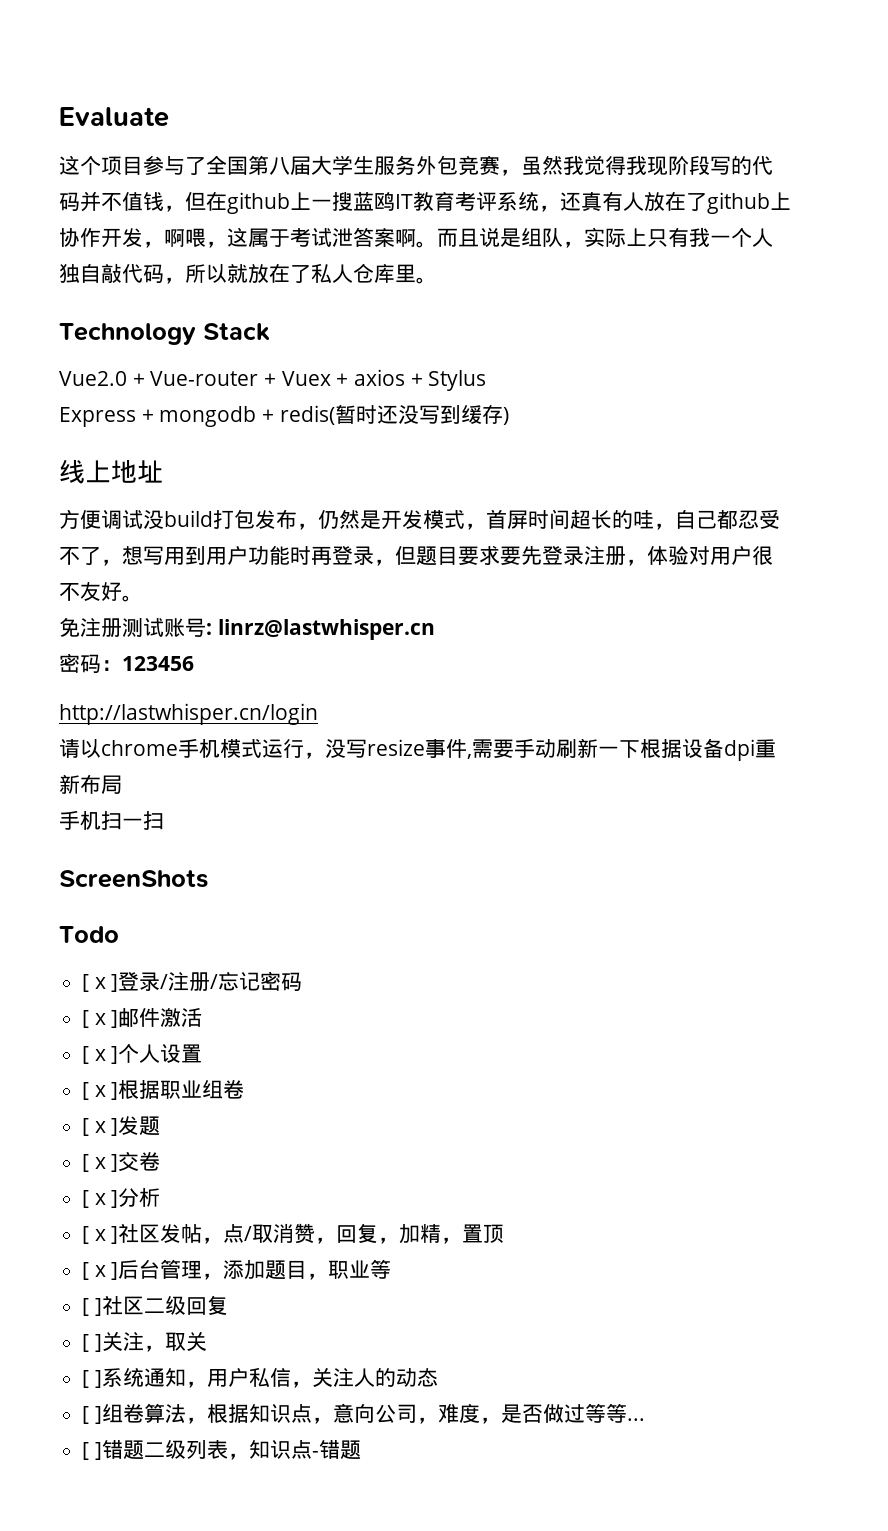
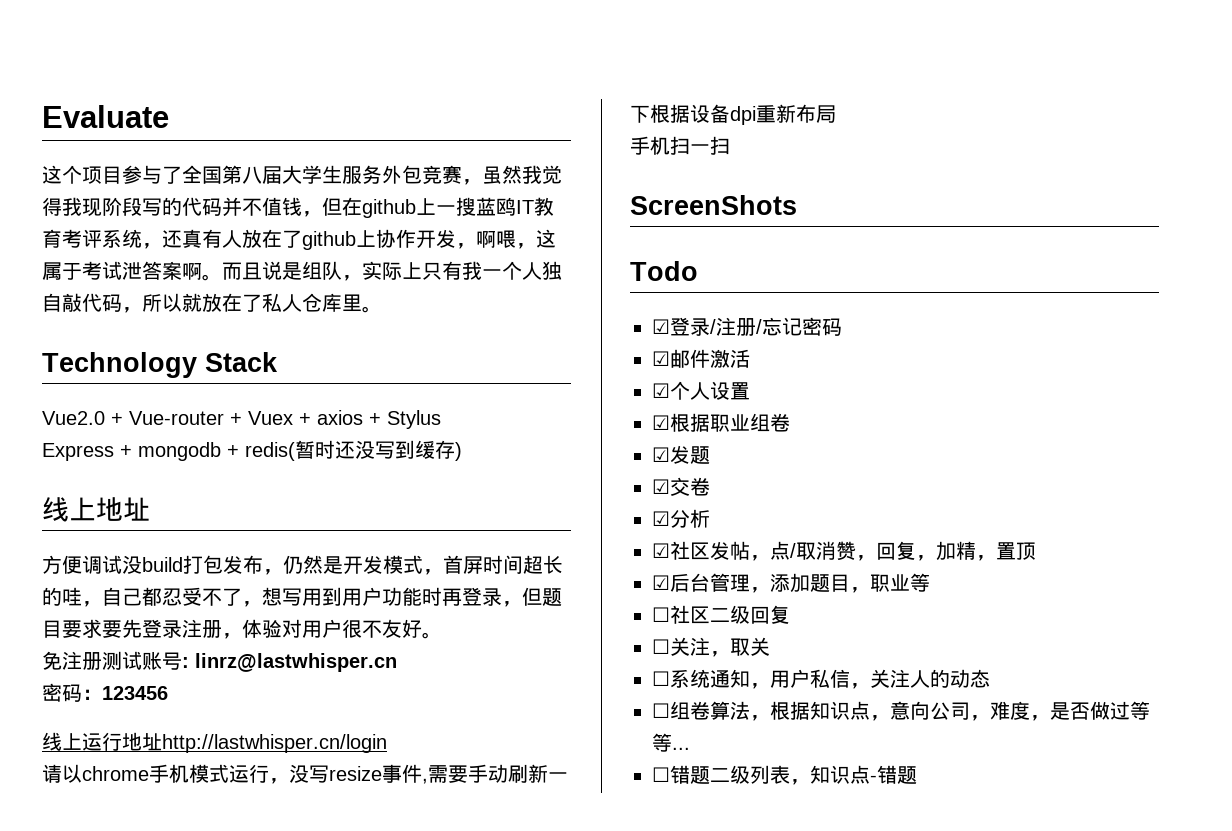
(194, 663) none -> [42,732,162,751] 线上运行地址
[82,974,119,992] [ x ] -> [652,319,670,334] ☑
[82,1010,119,1028] [ x ] -> [652,351,670,366] ☑
[82,1046,119,1064] [ x ] -> [652,383,670,398] ☑
[82,1082,119,1100] [ x ] -> [652,415,670,430] ☑
[82,1116,161,1136] [82,1151,161,1172] [82,1188,161,1208] [82,1226,119,1244] [ x ]发题 // [ x ]交卷 // [ x ]分析 // [ x ] -> [652,445,710,464] [652,477,710,496] [652,509,710,528] [652,543,670,558] ☑发题 // ☑交卷 // ☑分析 // ☑
[82,1262,119,1280] [ x ] -> [652,575,670,590] ☑
[82,1298,102,1316] [ ] -> [652,607,670,622] ☐
[82,1334,102,1352] [ ] -> [652,639,670,654] ☐
[82,1370,102,1388] [ ] -> [652,671,670,686] ☐
[82,1406,102,1424] [ ] -> [652,703,670,718] ☐
[82,1442,102,1460] [ ] -> [652,767,670,782] ☐

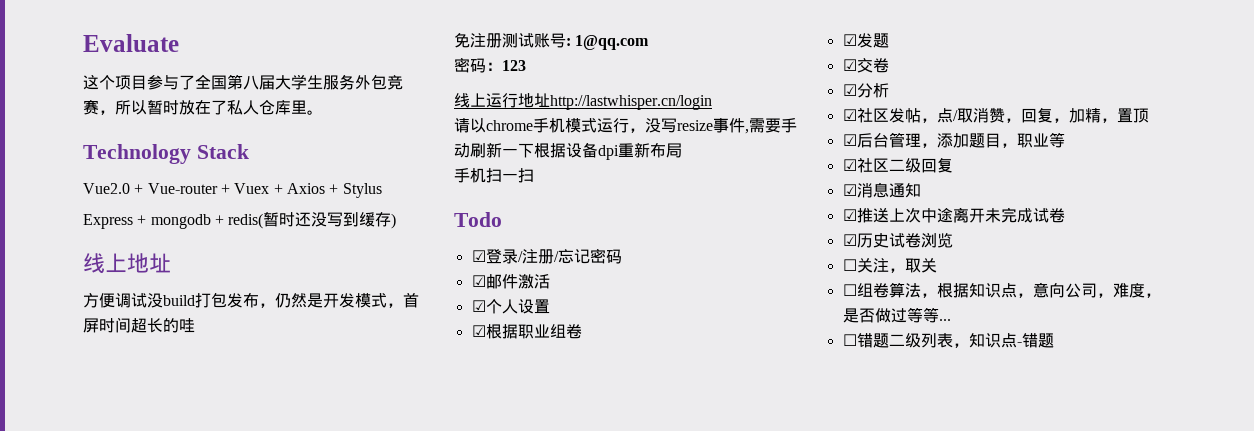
[482,165,562,184] [42,197,554,218] [42,229,556,250] [42,261,562,281] [42,293,202,313] 虽然我觉得我现阶段写的代码并不值钱，但在github上一搜蓝鸥IT教育考评系统，还真有人放在了github上协作开发，啊喂，这属于考试泄答案啊。而且说是组队，实际上只有我一个人独自敲代码，所以就 -> [115,100,179,115] 所以暂时
[317,410,363,425] axios -> [286,183,325,194] Axios
[82,587,562,607] [42,619,442,639] ，自己都忍受不了，想写用到用户功能时再登录，但题目要求要先登录注册，体验对用户很不友好。 -> (195, 325) none
[195,653,397,672] linrz@lastwhisper.cn -> [575,35,650,50] 1@qq.com
[102,686,168,700] 123456 -> [502,60,526,71] 123
[630,195,797,215] // ScreenShots -> (534, 175) none
[652,607,670,622] ☐ -> [842,159,857,171] ☑
[652,637,770,657] [652,669,990,689] ☐关注，取关 // ☐系统通知，用户私信，关注人的动态 -> [842,182,921,198] [842,207,1065,223] [842,232,953,248] [842,258,937,273] ☑消息通知 // ☑推送上次中途离开未完成试卷 // ☑历史试卷浏览 // ☐关注，取关

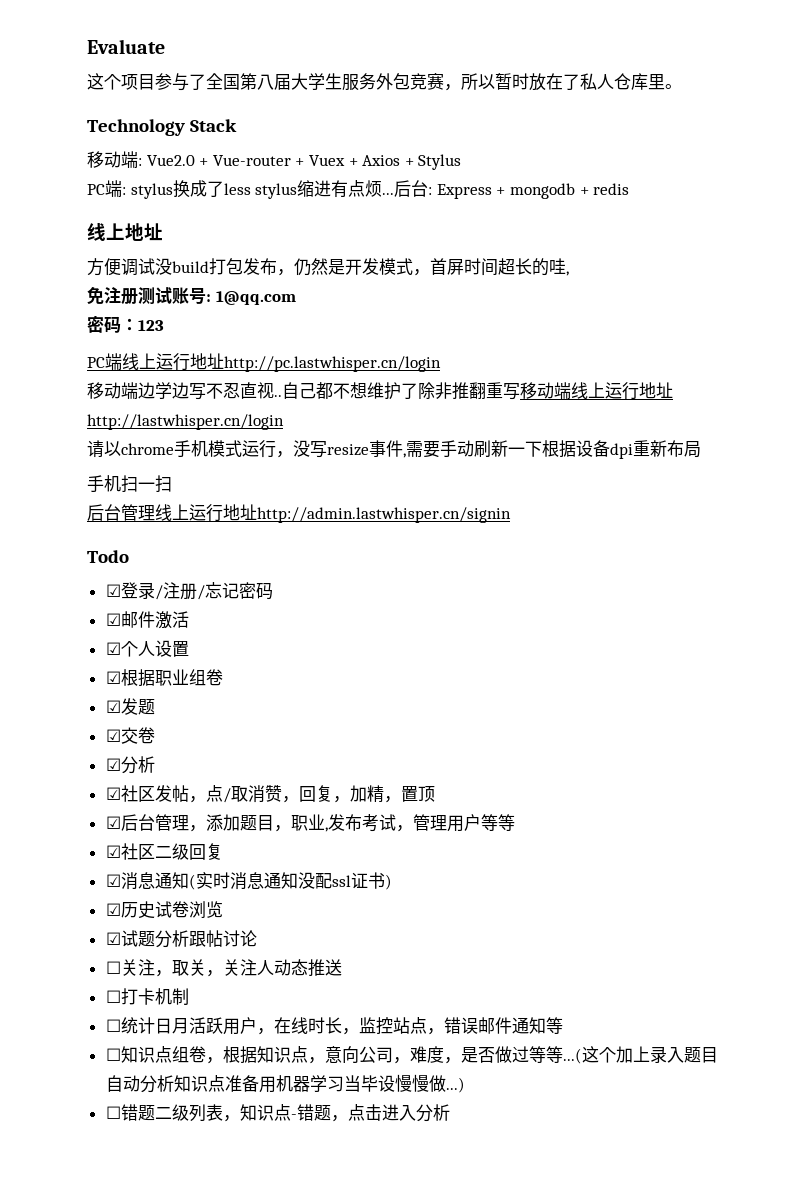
(249, 151) none -> [87,151,142,168] 移动端:
[83,212,397,229] Express + mongodb + redis(暂时还没写到缓存) -> [87,180,630,199] PC端: stylus换成了less stylus缩进有点烦...后台: Express + mongodb + redis
(195, 325) none -> [566,271,569,276] ,
(526, 65) none -> [87,353,441,372] [87,382,571,400] PC端线上运行地址http://pc.lastwhisper.cn/login // 移动端边学边写不忍直视..自己都不想维护了除非推翻重写移动端
(534, 175) none -> [87,504,511,523] // 后台管理线上运行地址http://admin.lastwhisper.cn/signin
(1049, 140) none -> [324,814,498,832] ,发布考试，管理用户等
[842,207,1065,223] // ☑推送上次中途离开未完成试卷 -> [188,872,392,890] (实时消息通知没配ssl证书)
(953, 240) none -> [105,930,257,948] // ☑试题分析跟帖讨论
[842,282,921,298] // ☐组卷算法 -> [205,959,342,977] [105,988,189,1005] [105,1017,563,1035] [105,1046,206,1063] ，关注人动态推送 // ☐打卡机制 // ☐统计日月活跃用户，在线时长，监控站点，错误邮件通知等 // ☐知识点组卷
[938,319,951,321] ... -> [562,1046,718,1064] [105,1074,465,1093] ...(这个加上录入题目自动分析知识点准备用机器学习当毕设慢慢做...)
(1054, 340) none -> [330,1104,450,1122] ，点击进入分析

